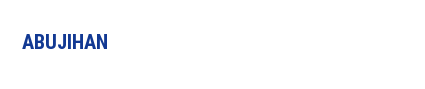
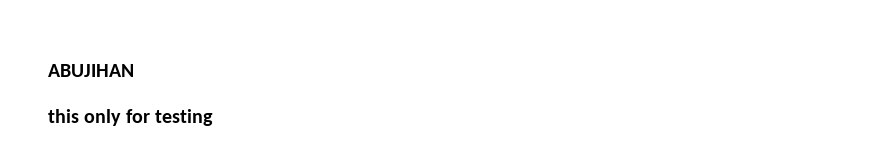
(108, 41) none -> [48,109,213,126] // this only for testing

